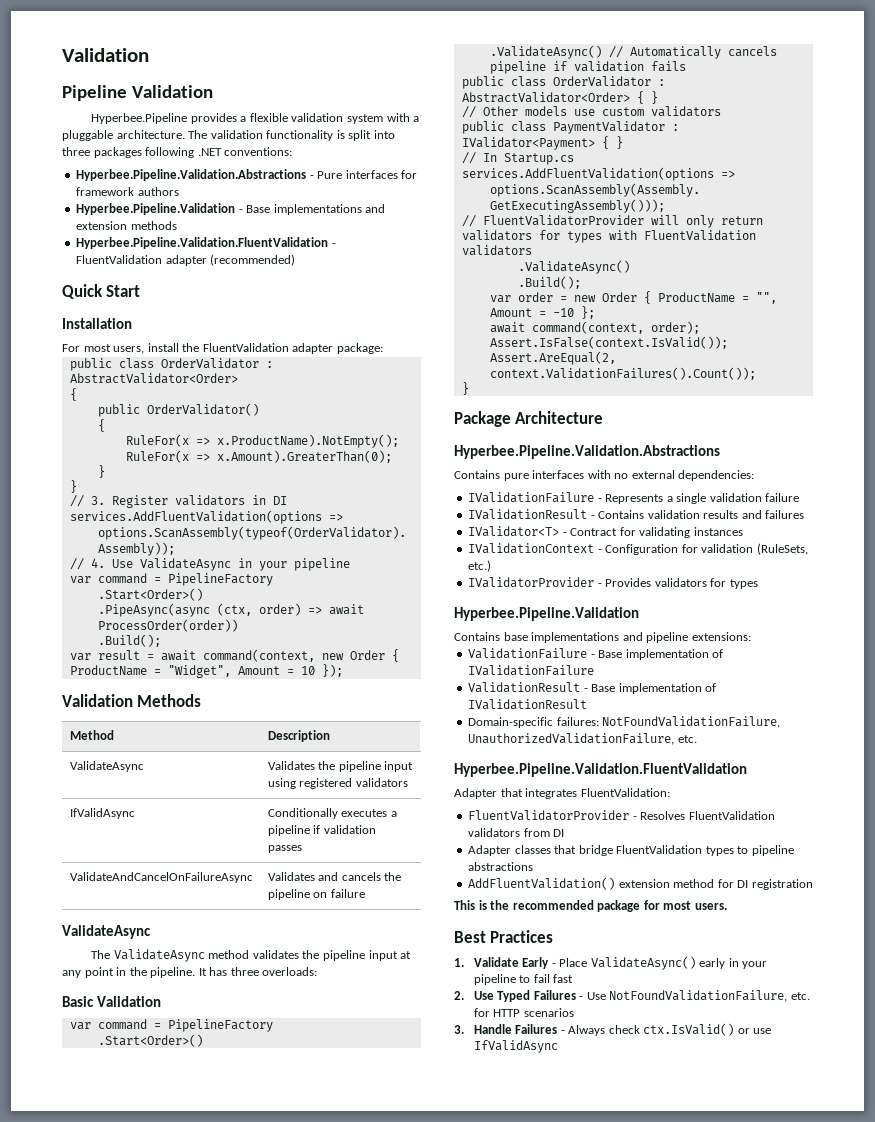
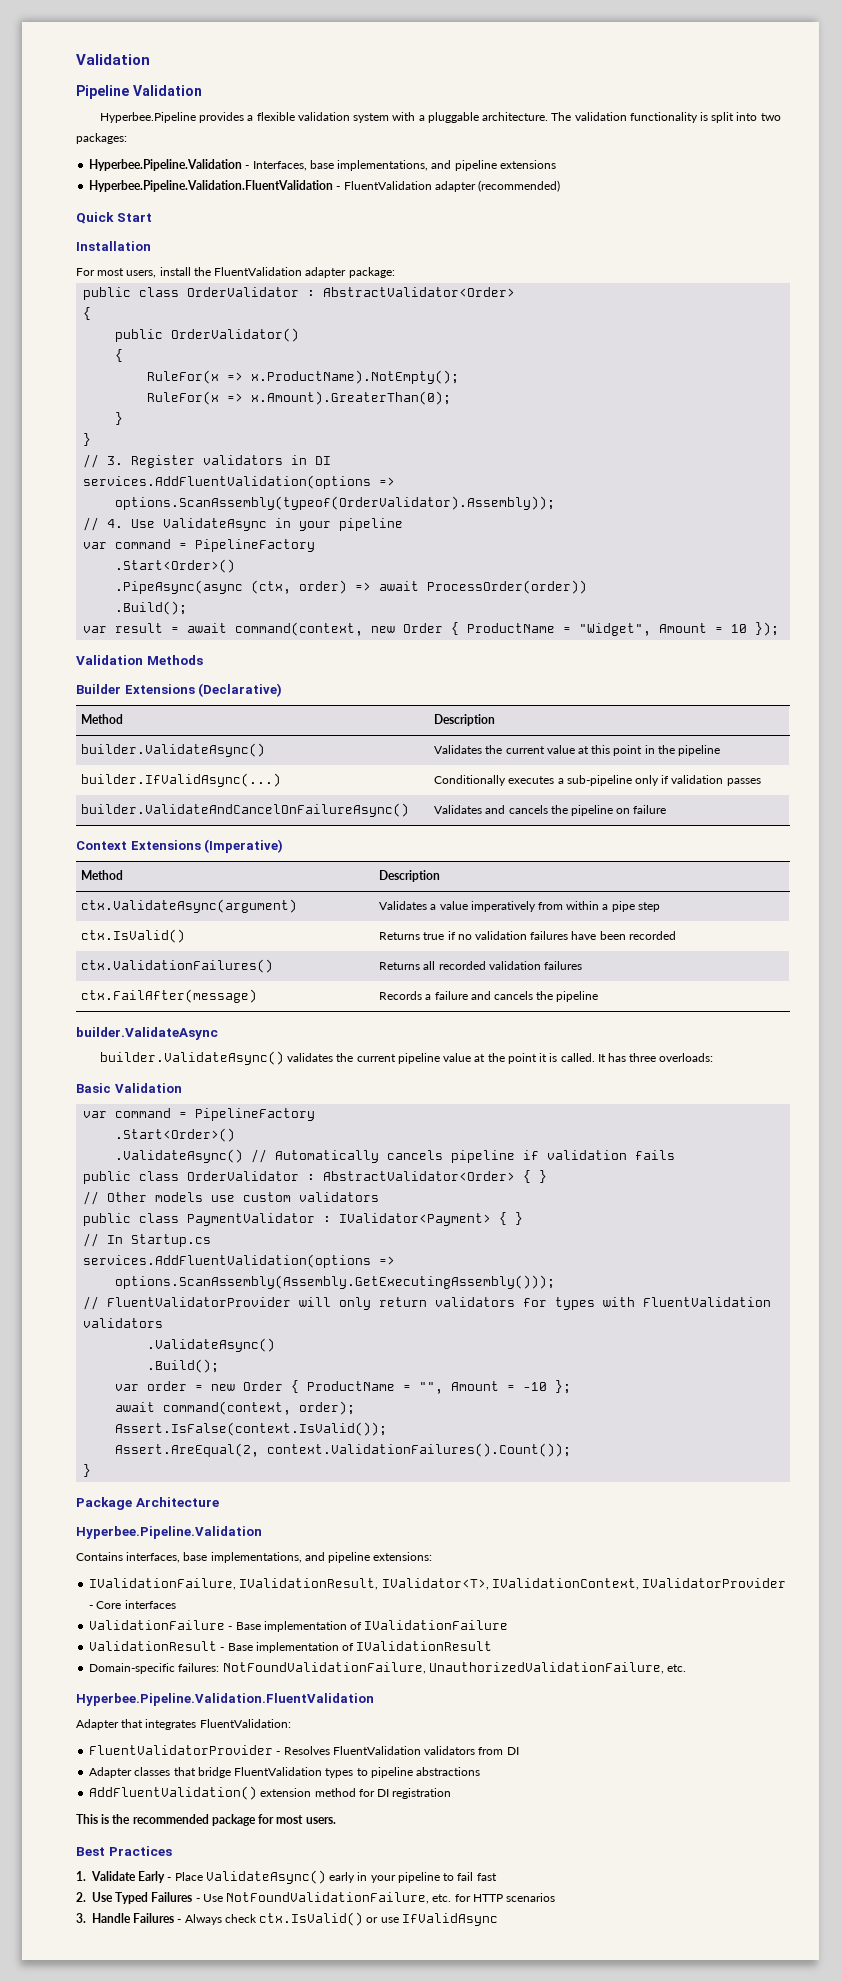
[62,147,293,158] [76,169,418,181] [76,187,179,196] [76,203,386,215] [76,221,177,230] three packages following .NET conventions: // Hyperbee.Pipeline.Validation.Abstractions - Pure interfaces for framework authors // Hyperbee.Pipeline.Validation - Base implementations and extension methods -> [760,113,781,121] [76,133,127,144] [89,159,556,171] two packages: // Hyperbee.Pipeline.Validation - Interfaces, base implementations, and pipeline extensions
[69,730,114,740] [267,730,330,742] [69,761,144,772] // Method | Description // ValidateAsync -> [76,683,283,697] [81,714,124,724] [434,714,496,726] [81,743,266,757] // Builder Extensions (Declarative) // Method | Description // builder.ValidateAsync()
[338,761,414,772] [267,778,408,789] [69,808,135,819] pipeline input using registered validators // IfValidAsync -> [505,745,721,756] [81,773,282,787] current value at this point in the pipeline // builder.IfValidAsync(...)
[267,825,310,836] pipeline -> [566,775,659,786] sub-pipeline only
[69,872,253,883] ValidateAndCancelOnFailureAsync -> [81,803,410,817] builder.ValidateAndCancelOnFailureAsync()
[62,925,151,939] [91,949,412,962] [62,967,196,978] ValidateAsync // The ValidateAsync method validates the pipeline input at any point in the pipeline. -> [76,839,284,853] [81,870,124,880] [379,870,441,882] [81,899,298,913] [379,901,660,912] [81,929,186,943] [379,931,676,940] [81,959,274,973] [379,961,582,970] [81,989,258,1003] [379,991,599,1002] [76,1027,218,1040] [99,1051,595,1065] Context Extensions (Imperative) // Method | Description // ctx.ValidateAsync(argument) | Validates a value imperatively from within a pipe step // ctx.IsValid() | Returns true if no validation failures have been recorded // ctx.ValidationFailures() | Returns all recorded validation failures // ctx.FailAfter(message) | Records a failure and cancels the pipeline // builder.ValidateAsync // builder.ValidateAsync() validates the current pipeline value at the point it is called.
[454,445,720,459] [454,470,755,481] [468,492,800,504] [468,509,805,520] [468,526,743,538] [468,543,808,555] [468,560,492,572] [468,577,758,589] // Hyperbee.Pipeline.Validation.Abstractions // Contains pure interfaces with no external dependencies: // IValidationFailure - Represents a single validation failure // IValidationResult - Contains validation results and failures // IValidator<T> - Contract for validating instances // IValidationContext - Configuration for validation (RuleSets, etc.) // IValidatorProvider - Provides validators for types -> (219, 1502) none
[503,632,620,643] base implementations -> [126,1552,302,1563] interfaces, base implementations,
(751, 636) none -> [89,1578,787,1590] [89,1600,176,1609] // IValidationFailure, IValidationResult, IValidator<T>, IValidationContext, IValidatorProvider - Core interfaces

